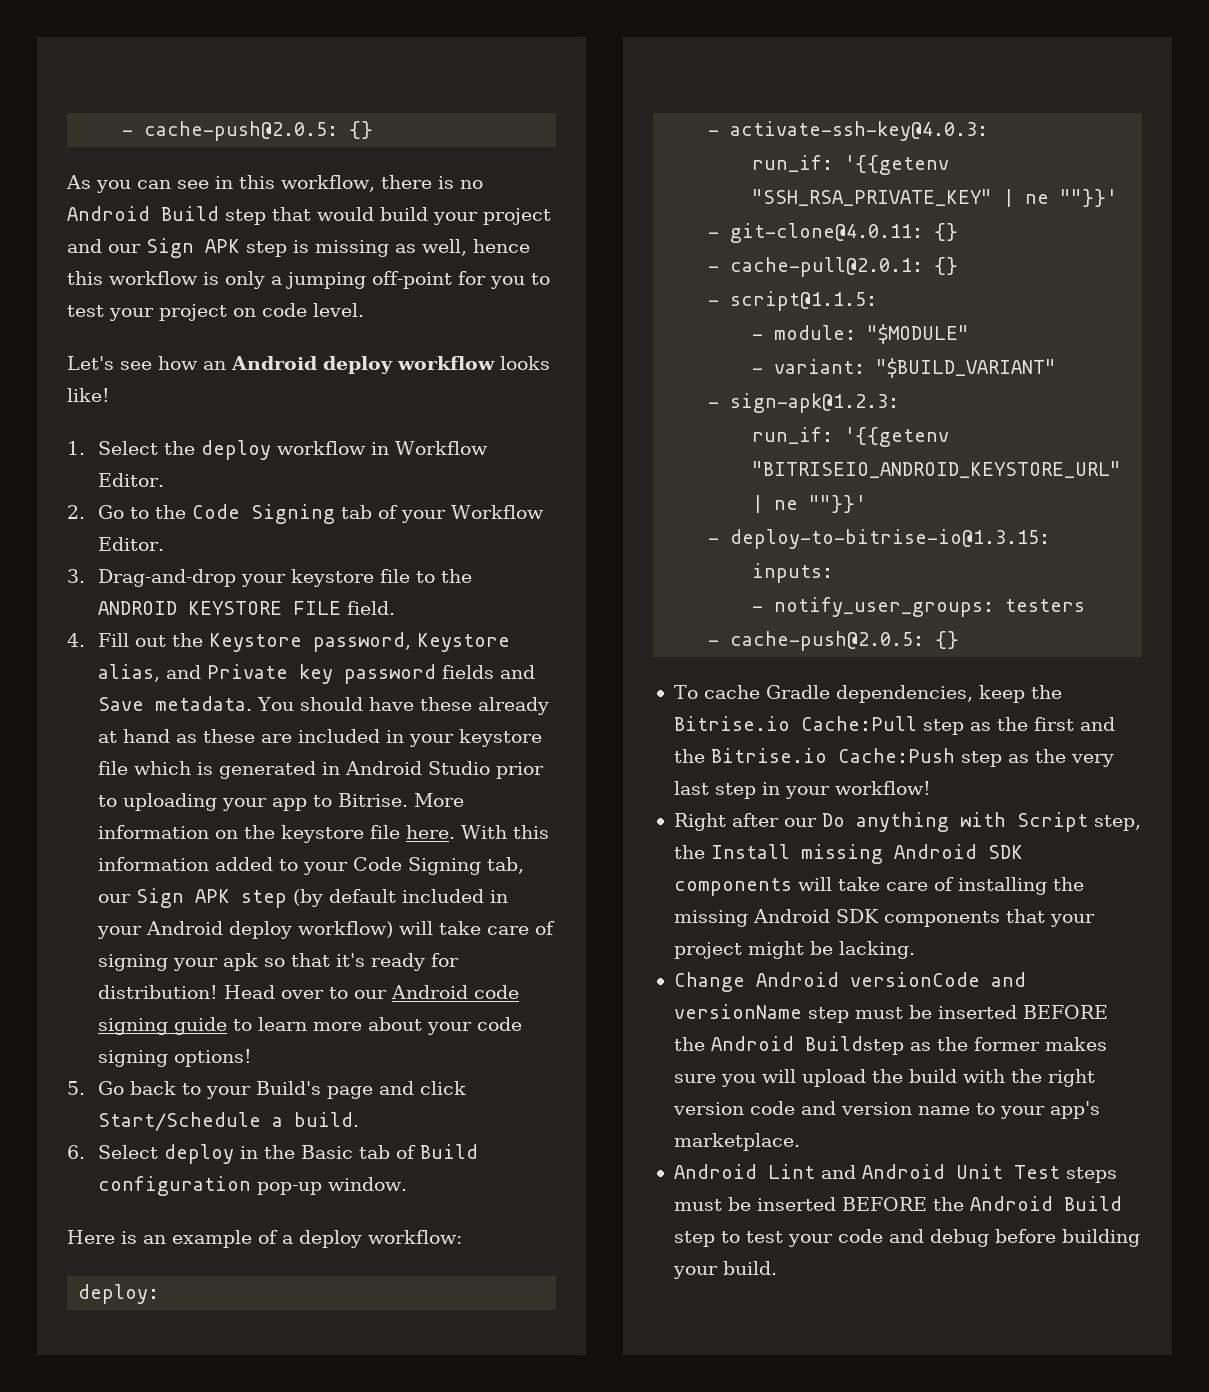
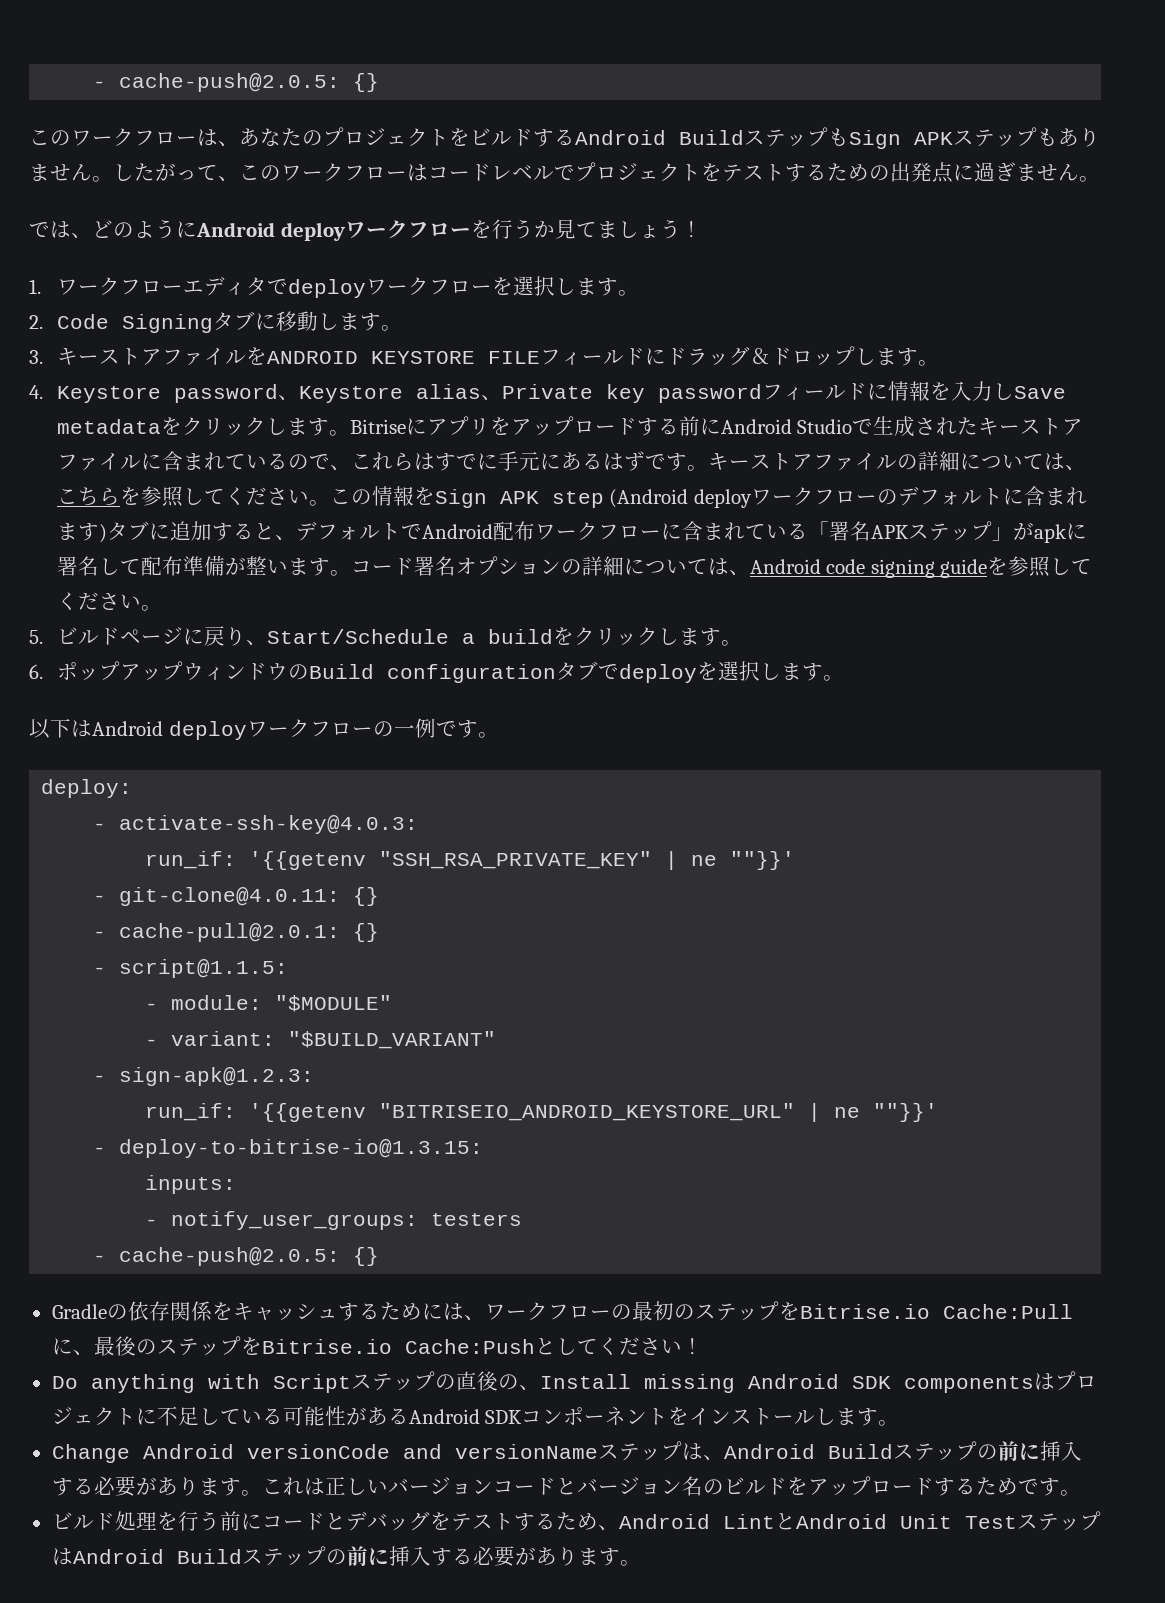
[122,121,374,141] [66,175,483,193] [67,206,551,225] [67,238,530,258] [67,271,550,289] [67,303,364,321] [67,356,550,374] [67,388,110,402] [67,440,488,460] [97,473,164,487] [67,504,544,524] [97,537,164,551] [67,569,472,587] [97,601,395,615] [67,632,510,652] [97,664,535,684] [97,696,549,715] [97,729,542,747] [97,761,544,779] [97,793,464,811] [97,825,549,843] [97,857,524,875] [97,888,508,908] [96,921,555,939] [97,953,459,971] [97,985,519,999] [97,1017,522,1035] [97,1049,252,1067] [67,1081,466,1099] [97,1112,359,1131] [67,1144,478,1164] [97,1176,407,1196] [67,1230,462,1248] - cache-push@2.0.5: {} // As you can see in this workflow, there is no Android Build step that would build your project and our Sign APK step is missing as well, hence this workflow is only a jumping off-point for you to test your project on code level. // Let's see how an Android deploy workflow looks like! // 1. Select the deploy workflow in Workflow Editor. // 2. Go to the Code Signing tab of your Workflow Editor. // 3. Drag-and-drop your keystore file to the ANDROID KEYSTORE FILE field. // 4. Fill out the Keystore password, Keystore alias, and Private key password fields and Save metadata. You should have these already at hand as these are included in your keystore file which is generated in Android Studio prior to uploading your app to Bitrise. More information on the keystore file here. With this information added to your Code Signing tab, our Sign APK step (by default included in your Android deploy workflow) will take care of signing your apk so that it's ready for distribution! Head over to our Android code signing guide to learn more about your code signing options! // 5. Go back to your Build's page and click Start/Schedule a build. // 6. Select deploy in the Basic tab of Build configuration pop-up window. // Here is an example of a deploy workflow: -> [93,73,380,92] [29,127,1100,149] [29,162,1100,183] [29,219,702,241] [29,276,639,298] [29,311,402,333] [29,346,939,366] [29,381,1066,403] [56,416,1084,437] [56,451,1086,471] [56,486,1087,508] [56,521,1087,543] [56,555,1093,578] [56,592,162,611] [29,626,742,646] [29,661,844,683] [29,718,499,740] - cache-push@2.0.5: {} // このワークフローは、あなたのプロジェクトをビルドするAndroid BuildステップもSign APKステップもありません。したがって、このワークフローはコードレベルでプロジェクトをテストするための出発点に過ぎません。 // では、どのようにAndroid deployワークフローを行うか見てましょう！ // 1.ワークフローエディタでdeployワークフローを選択します。 // 2. Code Signingタブに移動します。 // 3.キーストアファイルをANDROID KEYSTORE FILEフィールドにドラッグ＆ドロップします。 // 4. Keystore password、Keystore alias、Private key passwordフィールドに情報を入力しSave metadataをクリックします。Bitriseにアプリをアップロードする前にAndroid Studioで生成されたキーストアファイルに含まれているので、これらはすでに手元にあるはずです。キーストアファイルの詳細については、こちらを参照してください。この情報をSign APK step (Android deployワークフローのデフォルトに含まれます)タブに追加すると、デフォルトでAndroid配布ワークフローに含まれている「署名APKステップ」がapkに署名して配布準備が整います。コード署名オプションの詳細については、Android code signing guideを参照してください。 // 5.ビルドページに戻り、Start/Schedule a buildをクリックします。 // 6.ポップアップウィンドウのBuild configurationタブでdeployを選択します。 // 以下はAndroid deployワークフローの一例です。
[673,685,1062,703] [673,716,1115,735] [673,748,1114,767] [673,781,931,799] [673,812,1141,832] [673,845,705,859] To cache Gradle dependencies, keep the Bitrise.io Cache:Pull step as the first and the Bitrise.io Cache:Push step as the very last step in your workflow! // Right after our Do anything with Script step, the -> [51,1301,1073,1321] [51,1336,703,1356] [51,1371,540,1393] Gradleの依存関係をキャッシュするためには、ワークフローの最初のステップをBitrise.io Cache:Pullに、最後のステップをBitrise.io Cache:Pushとしてください！ // Do anything with Scriptステップの直後の、
[797,877,1084,895] [673,909,1095,927] [673,941,915,959] will take care of installing the missing Android SDK components that your project might be lacking. -> [1033,1371,1097,1390] [51,1406,900,1426] はプロジェクトに不足している可能性があるAndroid SDKコンポーネントをインストールします。
[807,1005,1108,1023] [673,1036,1107,1055] [673,1069,1095,1087] [672,1101,1100,1119] [673,1133,800,1151] step must be inserted BEFORE the Android Buildstep as the former makes sure you will upload the build with the right version code and version name to your app's marketplace. // -> [597,1441,1082,1461] [51,1476,1081,1497] [51,1511,619,1531] ステップは、Android Buildステップの前に挿入する必要があります。これは正しいバージョンコードとバージョン名のビルドをアップロードするためです。 // ビルド処理を行う前にコードとデバッグをテストするため、
[820,1165,856,1179] and -> [774,1513,796,1530] と
[1065,1167,1117,1183] [673,1196,1122,1211] [673,1229,1140,1247] [672,1261,777,1279] steps must be inserted BEFORE the Android Build step to test your code and debug before building your build. -> [1016,1511,1101,1531] [51,1546,641,1567] ステップはAndroid Buildステップの前に挿入する必要があります。

